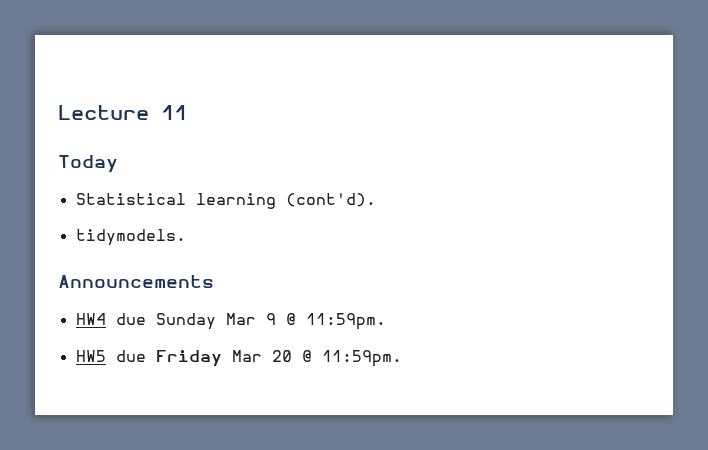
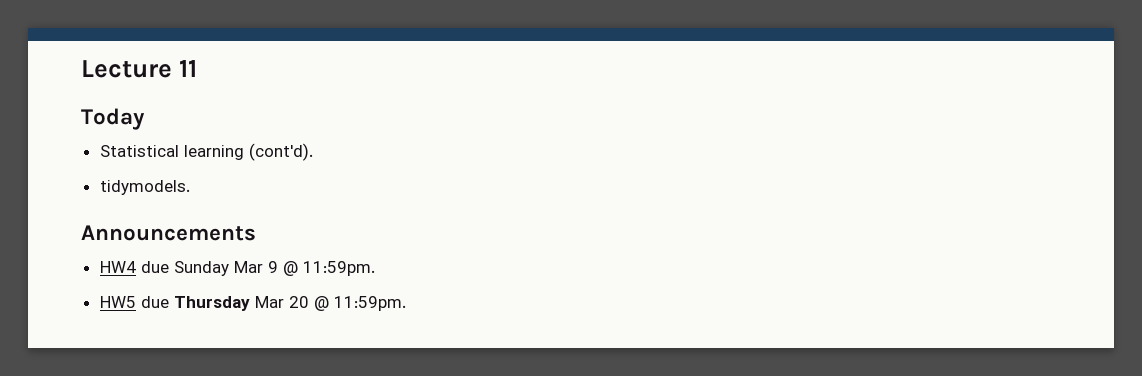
[155,350,222,367] Friday -> [173,296,250,311] Thursday

